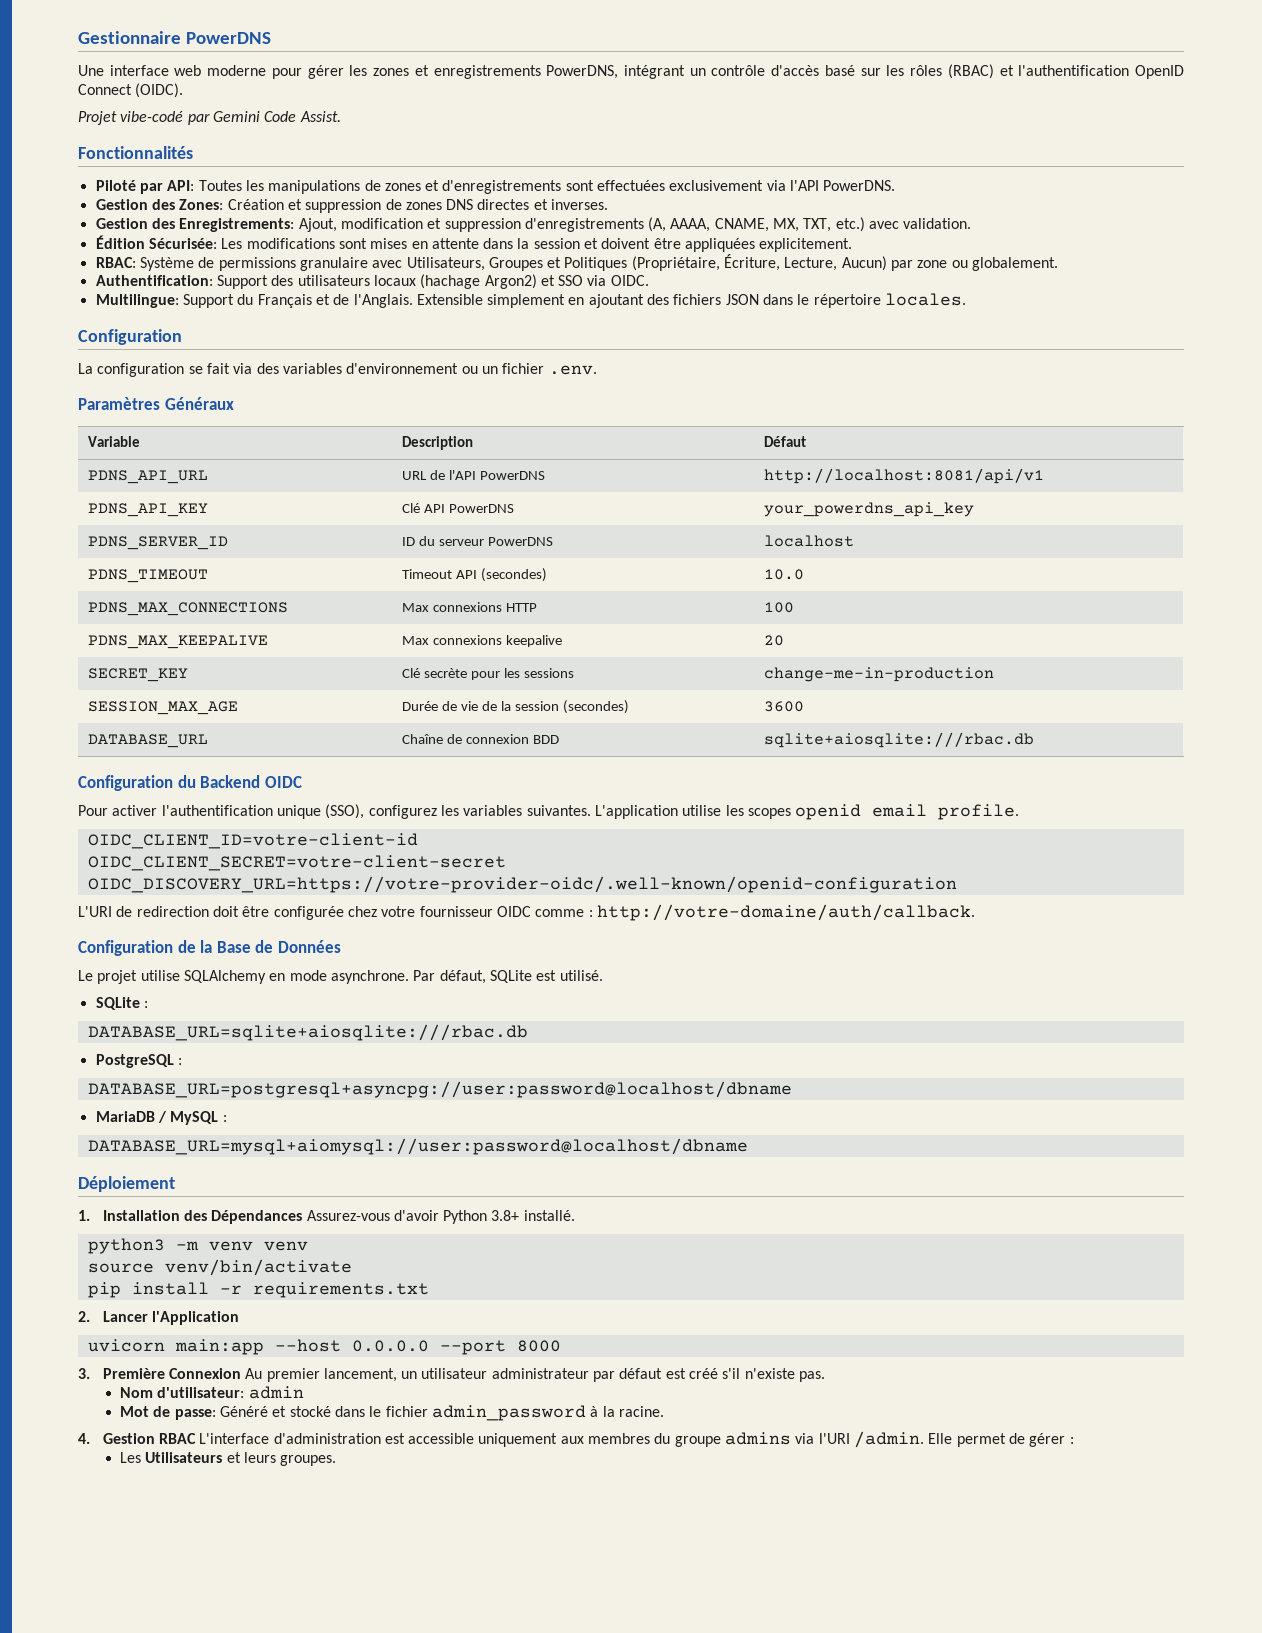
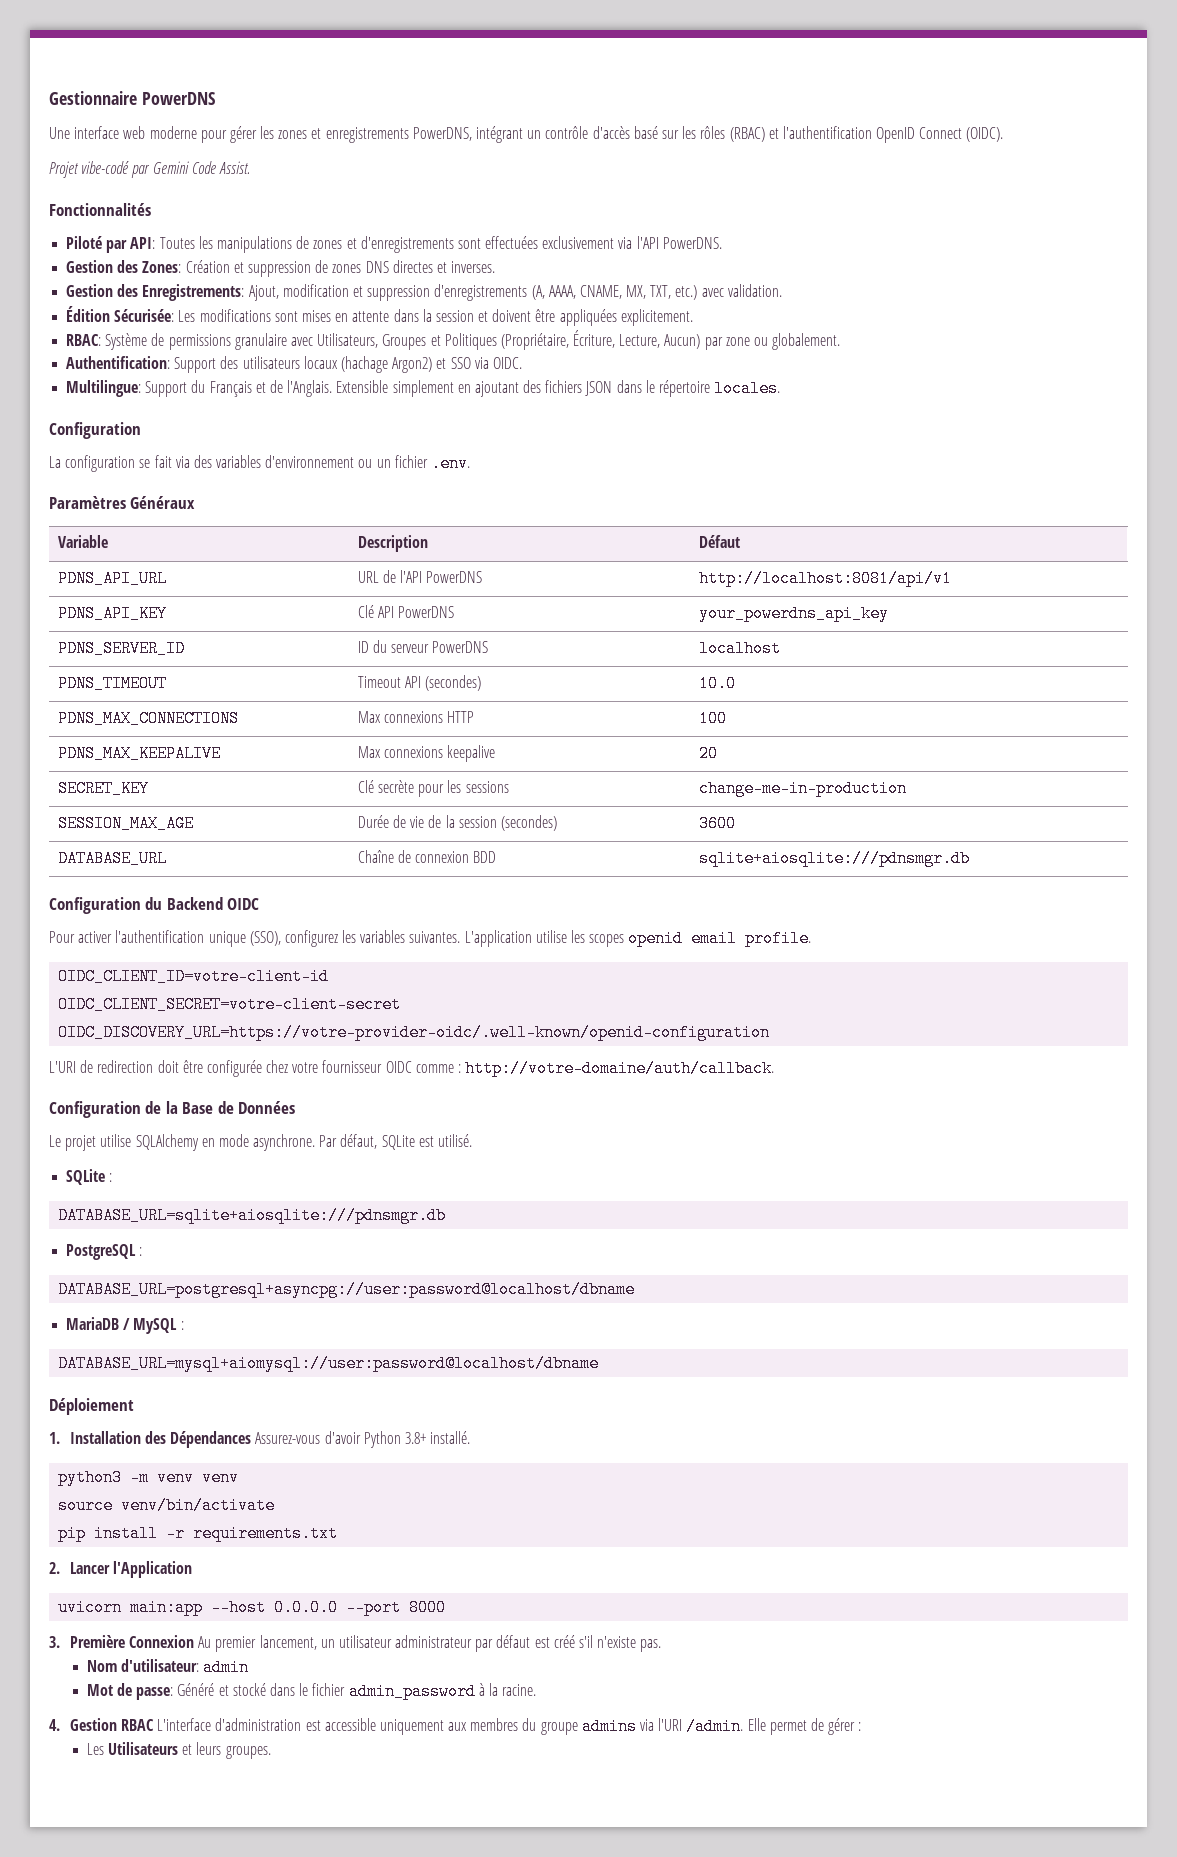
[764,732,1035,748] sqlite+aiosqlite:///rbac.db -> [698,850,970,867] sqlite+aiosqlite:///pdnsmgr.db
[87,1024,528,1041] DATABASE_URL=sqlite+aiosqlite:///rbac.db -> [58,1207,447,1224] DATABASE_URL=sqlite+aiosqlite:///pdnsmgr.db

